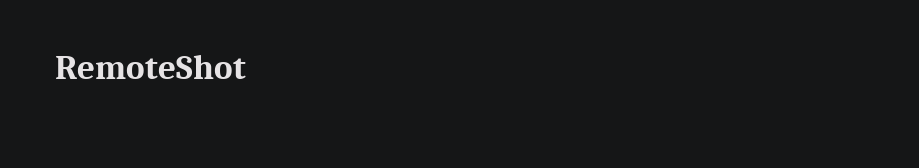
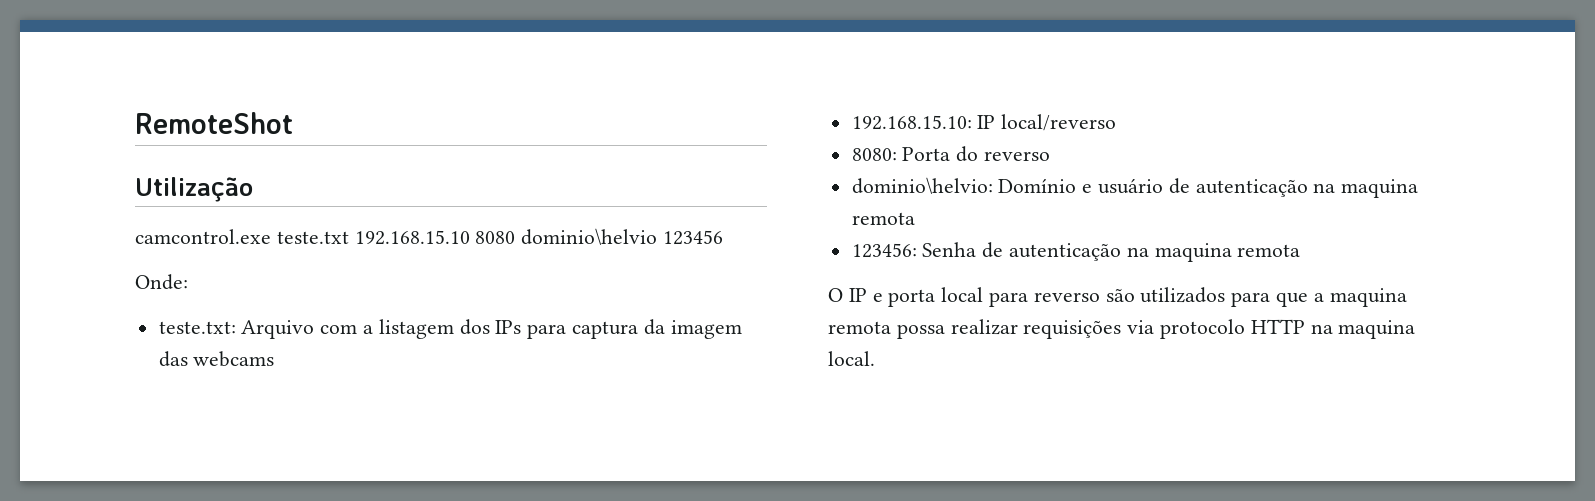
(246, 66) none -> [135,177,253,202] [135,228,724,245] [135,274,188,290] [158,319,742,339] [158,351,275,367] [851,114,1117,131] [851,146,1051,162] [851,177,1419,198] [851,212,915,225] [851,242,1301,262] [828,287,1407,307] [828,319,1416,339] [828,351,875,366] // Utilização // camcontrol.exe teste.txt 192.168.15.10 8080 dominio\helvio 123456 // Onde: // teste.txt: Arquivo com a listagem dos IPs para captura da imagem das webcams // 192.168.15.10: IP local/reverso // 8080: Porta do reverso // dominio\helvio: Domínio e usuário de autenticação na maquina remota // 123456: Senha de autenticação na maquina remota // O IP e porta local para reverso são utilizados para que a maquina remota possa realizar requisições via protocolo HTTP na maquina local.

